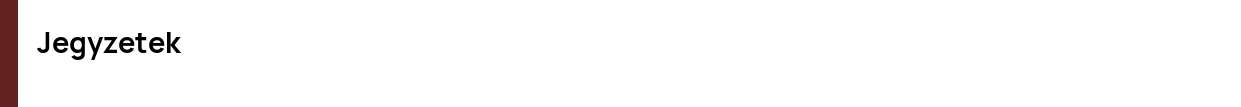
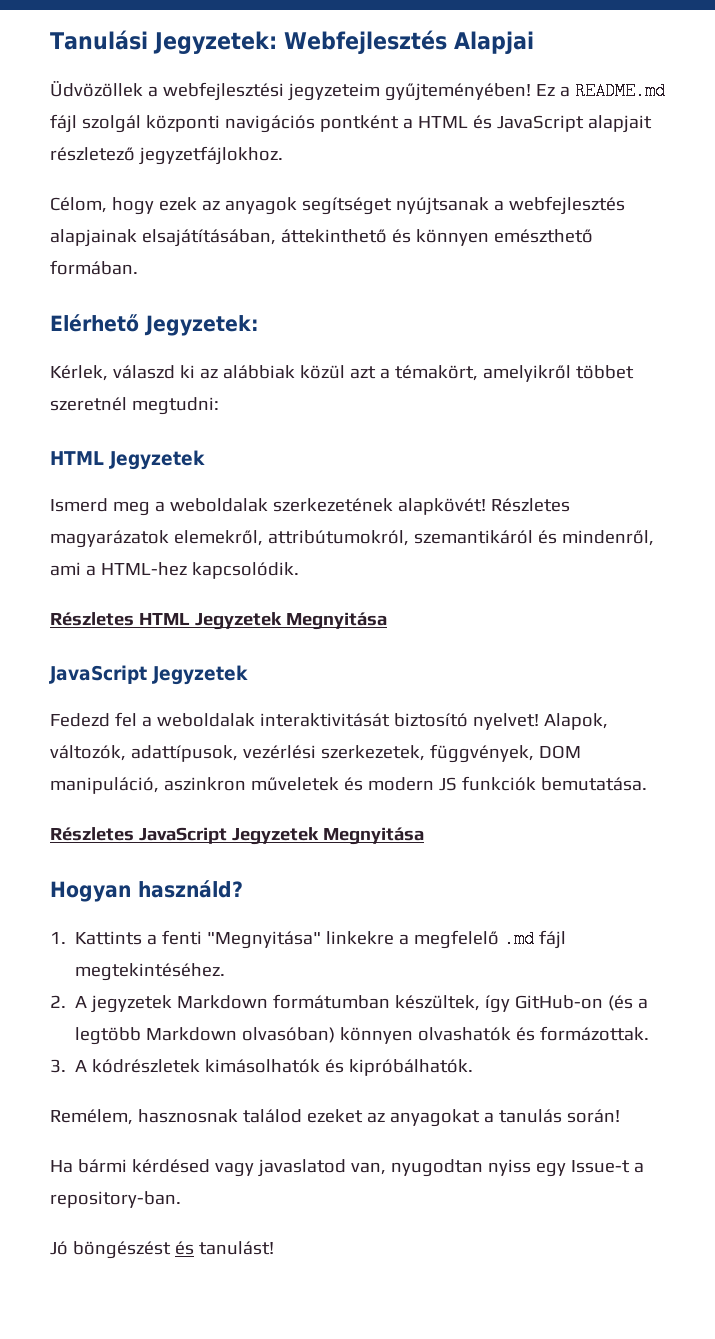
[37,32,182,60] Jegyzetek -> [50,30,534,54] [50,81,665,101] [50,114,652,133] [50,146,283,165] [50,196,625,215] [50,229,593,247] [50,260,138,275] [50,314,259,336] [50,365,634,382] [50,397,219,415] [50,450,205,470] [50,498,570,516] [50,530,654,548] [50,562,299,579] [50,612,387,630] [49,665,248,685] [50,712,608,730] [50,744,581,763] [50,776,647,794] [50,827,424,845] [50,880,243,902] [50,930,567,949] [75,963,226,981] [50,994,649,1013] [75,1026,650,1045] [50,1059,474,1076] [50,1109,620,1127] [50,1159,644,1177] [50,1191,181,1208] [50,1241,274,1259] Tanulási Jegyzetek: Webfejlesztés Alapjai // Üdvözöllek a webfejlesztési jegyzeteim gyűjteményében! Ez a README.md fájl szolgál központi navigációs pontként a HTML és JavaScript alapjait részletező jegyzetfájlokhoz. // Célom, hogy ezek az anyagok segítséget nyújtsanak a webfejlesztés alapjainak elsajátításában, áttekinthető és könnyen emészthető formában. // Elérhető Jegyzetek: // Kérlek, válaszd ki az alábbiak közül azt a témakört, amelyikről többet szeretnél megtudni: // HTML Jegyzetek // Ismerd meg a weboldalak szerkezetének alapkövét! Részletes magyarázatok elemekről, attribútumokról, szemantikáról és mindenről, ami a HTML-hez kapcsolódik. // Részletes HTML Jegyzetek Megnyitása // JavaScript Jegyzetek // Fedezd fel a weboldalak interaktivitását biztosító nyelvet! Alapok, változók, adattípusok, vezérlési szerkezetek, függvények, DOM manipuláció, aszinkron műveletek és modern JS funkciók bemutatása. // Részletes JavaScript Jegyzetek Megnyitása // Hogyan használd? // 1. Kattints a fenti "Megnyitása" linkekre a megfelelő .md fájl megtekintéséhez. // 2. A jegyzetek Markdown formátumban készültek, így GitHub-on (és a legtöbb Markdown olvasóban) könnyen olvashatók és formázottak. // 3. A kódrészletek kimásolhatók és kipróbálhatók. // Remélem, hasznosnak találod ezeket az anyagokat a tanulás során! // Ha bármi kérdésed vagy javaslatod van, nyugodtan nyiss egy Issue-t a repository-ban. // Jó böngészést és tanulást!

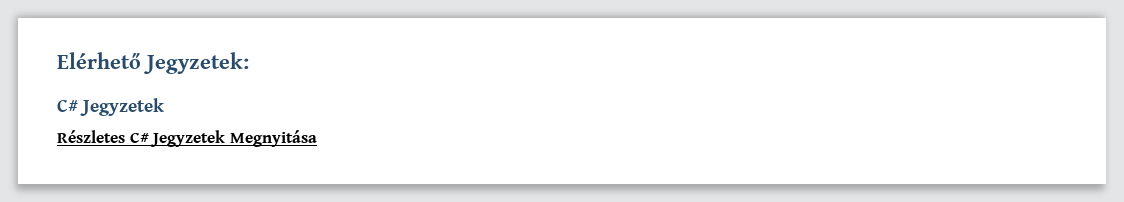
[50,30,534,54] [50,81,665,101] [50,114,652,133] [50,146,283,165] [50,196,625,215] [50,229,593,247] [50,260,138,275] [50,314,259,336] [50,365,634,382] [50,397,219,415] [50,450,205,470] [50,498,570,516] [50,530,654,548] [50,562,299,579] [50,612,387,630] [49,665,248,685] [50,712,608,730] [50,744,581,763] [50,776,647,794] [50,827,424,845] [50,880,243,902] [50,930,567,949] [75,963,226,981] [50,994,649,1013] [75,1026,650,1045] [50,1059,474,1076] [50,1109,620,1127] [50,1159,644,1177] [50,1191,181,1208] [50,1241,274,1259] Tanulási Jegyzetek: Webfejlesztés Alapjai // Üdvözöllek a webfejlesztési jegyzeteim gyűjteményében! Ez a README.md fájl szolgál központi navigációs pontként a HTML és JavaScript alapjait részletező jegyzetfájlokhoz. // Célom, hogy ezek az anyagok segítséget nyújtsanak a webfejlesztés alapjainak elsajátításában, áttekinthető és könnyen emészthető formában. // Elérhető Jegyzetek: // Kérlek, válaszd ki az alábbiak közül azt a témakört, amelyikről többet szeretnél megtudni: // HTML Jegyzetek // Ismerd meg a weboldalak szerkezetének alapkövét! Részletes magyarázatok elemekről, attribútumokról, szemantikáról és mindenről, ami a HTML-hez kapcsolódik. // Részletes HTML Jegyzetek Megnyitása // JavaScript Jegyzetek // Fedezd fel a weboldalak interaktivitását biztosító nyelvet! Alapok, változók, adattípusok, vezérlési szerkezetek, függvények, DOM manipuláció, aszinkron műveletek és modern JS funkciók bemutatása. // Részletes JavaScript Jegyzetek Megnyitása // Hogyan használd? // 1. Kattints a fenti "Megnyitása" linkekre a megfelelő .md fájl megtekintéséhez. // 2. A jegyzetek Markdown formátumban készültek, így GitHub-on (és a legtöbb Markdown olvasóban) könnyen olvashatók és formázottak. // 3. A kódrészletek kimásolhatók és kipróbálhatók. // Remélem, hasznosnak találod ezeket az anyagokat a tanulás során! // Ha bármi kérdésed vagy javaslatod van, nyugodtan nyiss egy Issue-t a repository-ban. // Jó böngészést és tanulást! -> [57,52,249,74] [57,98,165,116] [57,130,317,147] Elérhető Jegyzetek: // C# Jegyzetek // Részletes C# Jegyzetek Megnyitása

